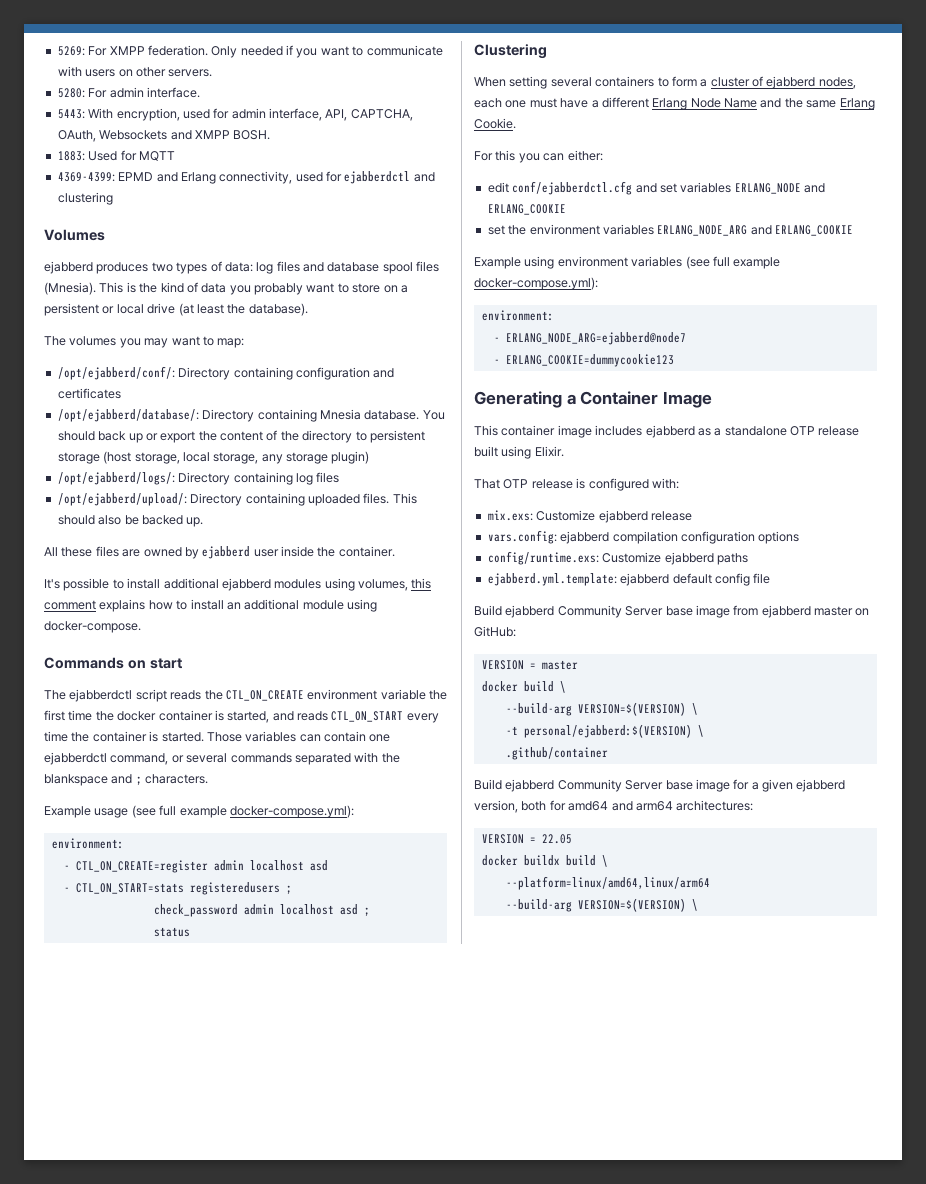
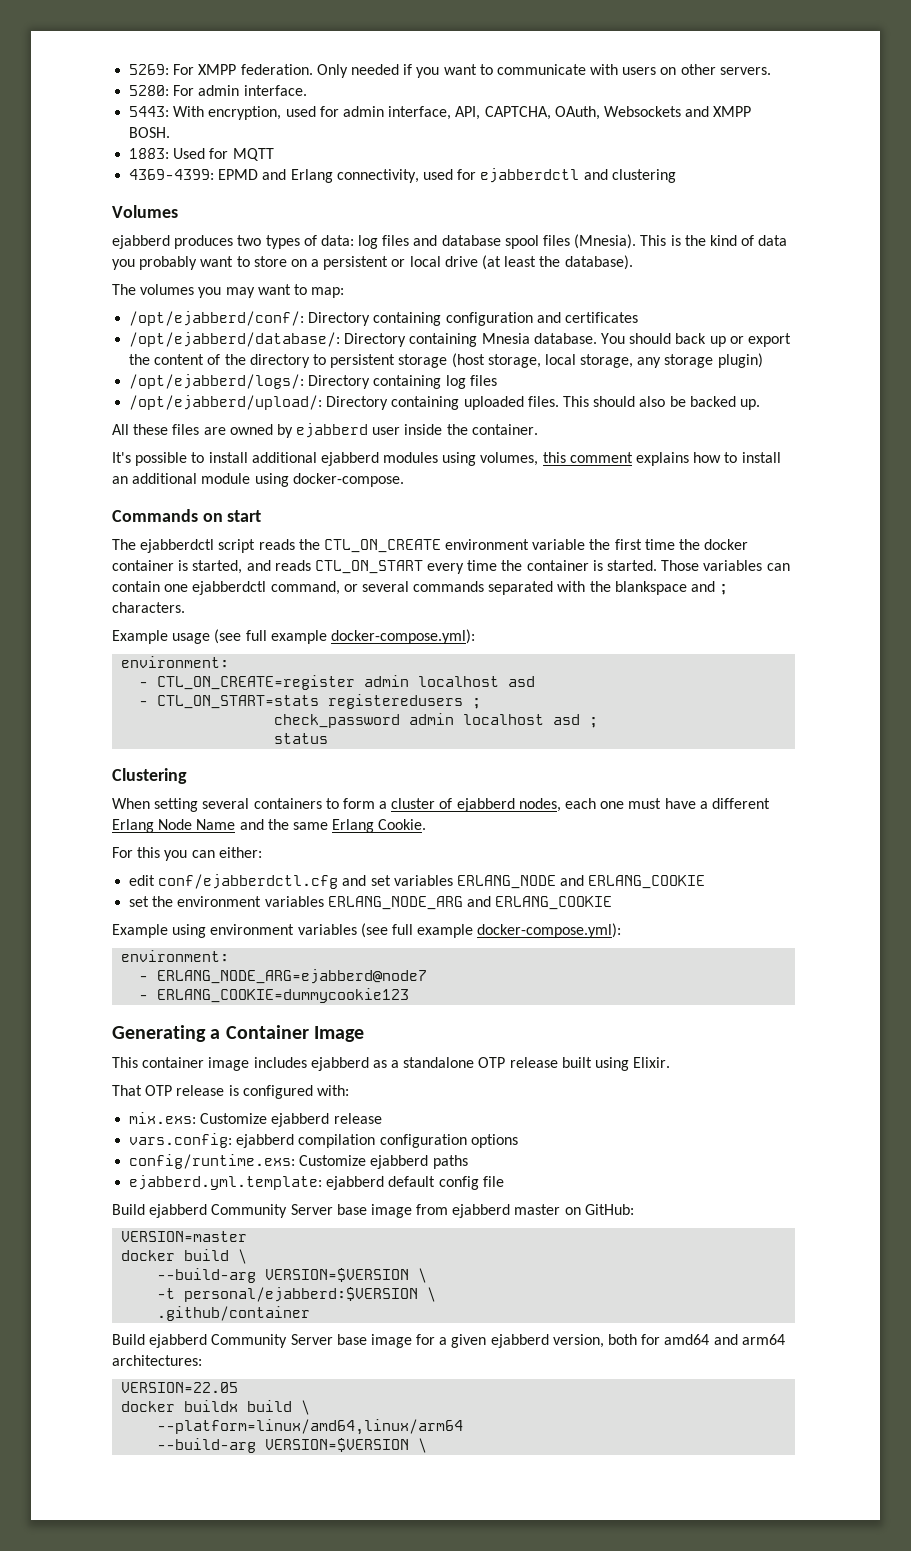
[481,660,578,670] VERSION = master -> [121,1231,248,1242] VERSION=master
[577,702,686,716] VERSION=$(VERSION) -> [265,1268,410,1282] VERSION=$VERSION
[523,724,692,738] personal/ejabberd:$(VERSION) -> [184,1287,419,1302] personal/ejabberd:$VERSION
[481,834,572,844] VERSION = 22.05 -> [121,1382,239,1393] VERSION=22.05
[577,898,686,912] VERSION=$(VERSION) -> [265,1438,410,1452] VERSION=$VERSION

